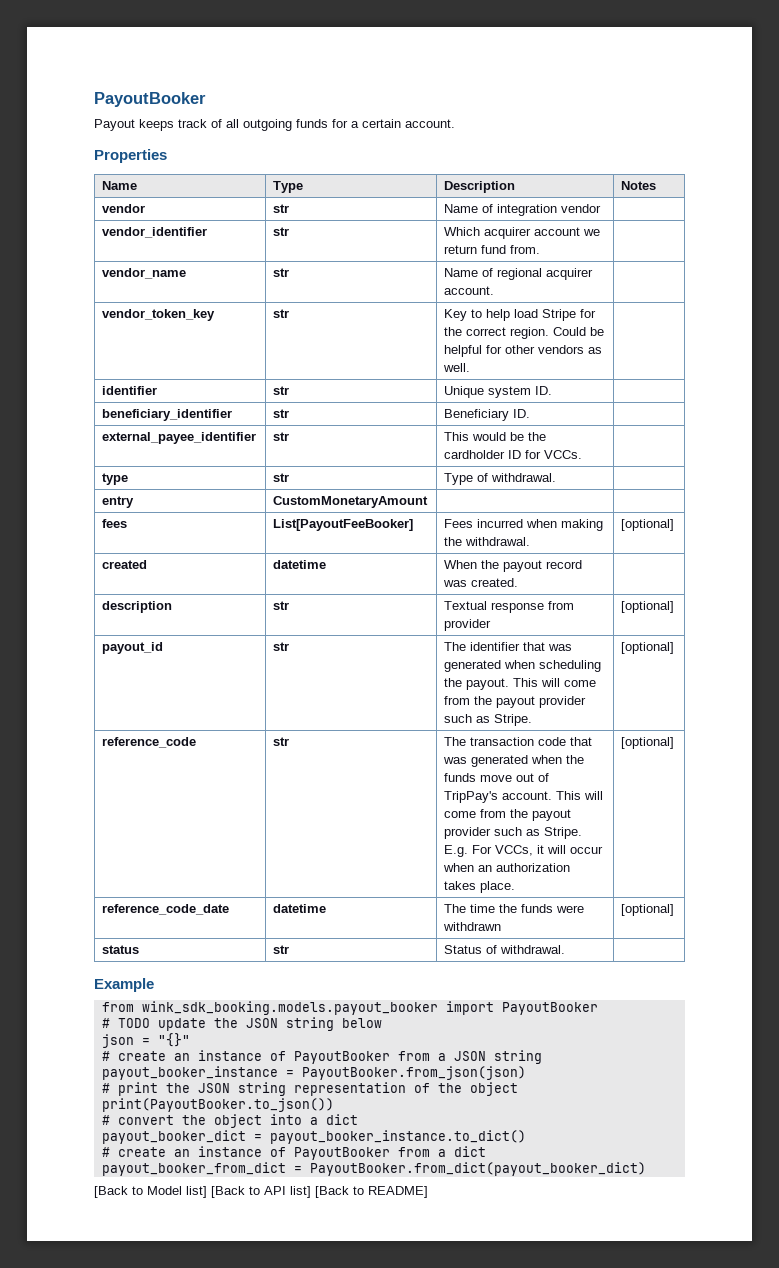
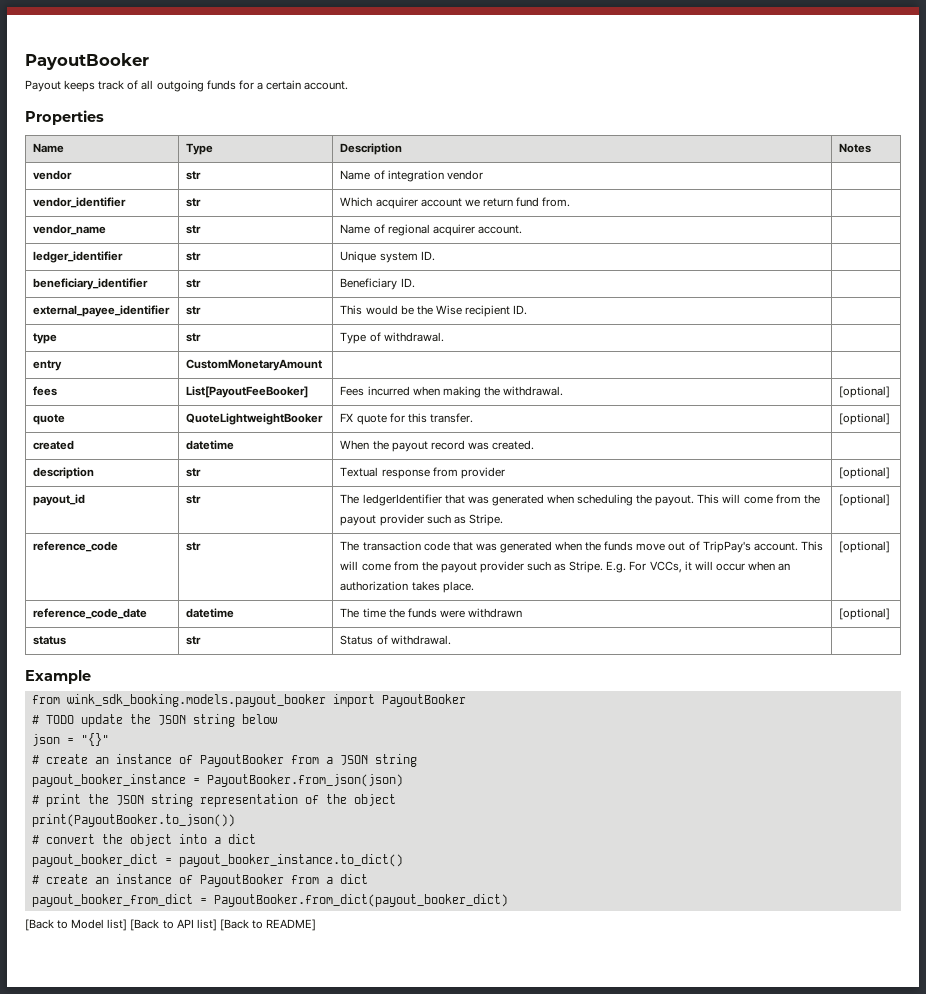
[102,309,216,321] [273,309,290,318] [444,309,597,321] [444,327,605,339] [444,345,603,357] [443,363,471,372] [102,386,158,395] vendor_token_key | str | Key to help load Stripe for the correct region. Could be helpful for other vendors as well. | // identifier -> [33,251,124,263] ledger_identifier
[444,450,583,459] cardholder ID for VCCs. -> [435,305,528,317] Wise recipient ID.
(675, 525) none -> [33,414,66,425] [186,413,324,425] [340,413,473,425] [839,413,891,425] // quote | QuoteLightweightBooker | FX quote for this transfer. | [optional]
[470,642,521,651] identifier -> [362,494,442,506] ledgerIdentifier

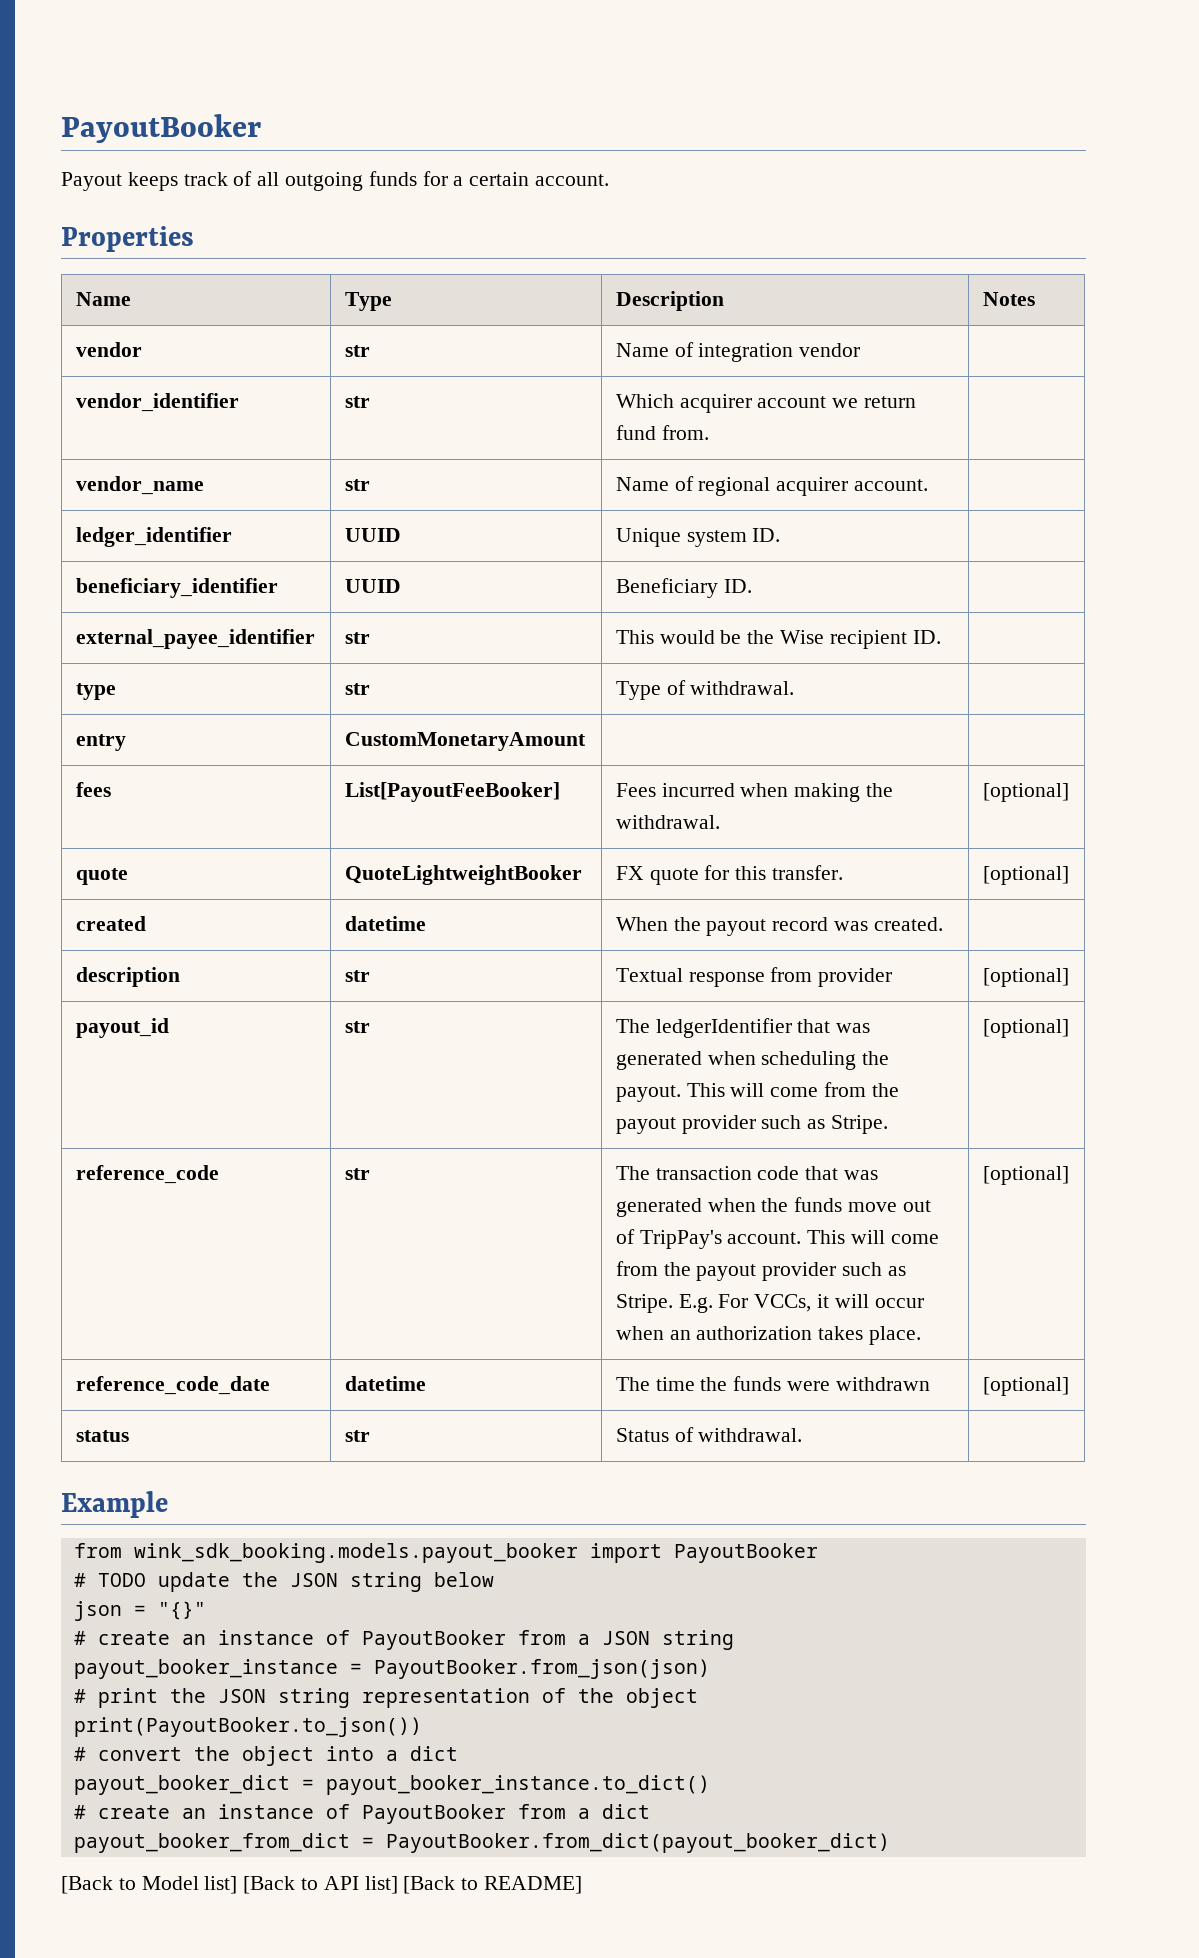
[186,252,202,261] str -> [344,528,401,542] UUID
[186,279,202,288] str -> [344,579,401,593] UUID

